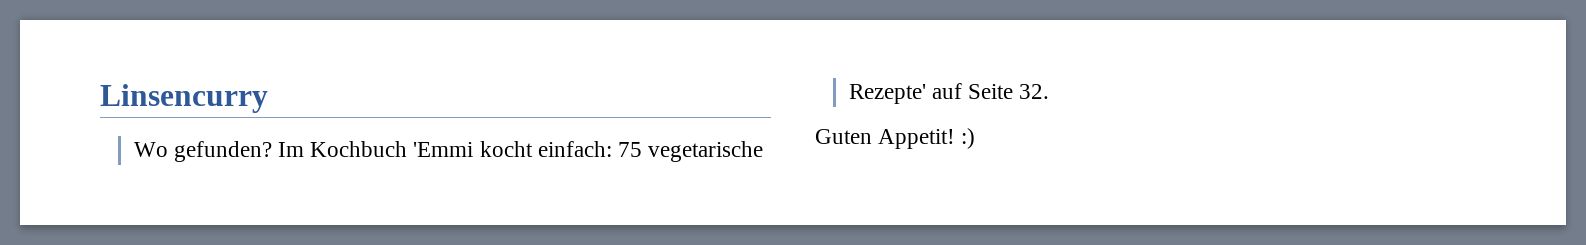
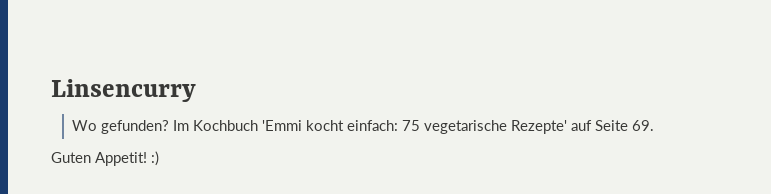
[1019,84,1050,99] 32. -> [631,120,654,131] 69.

